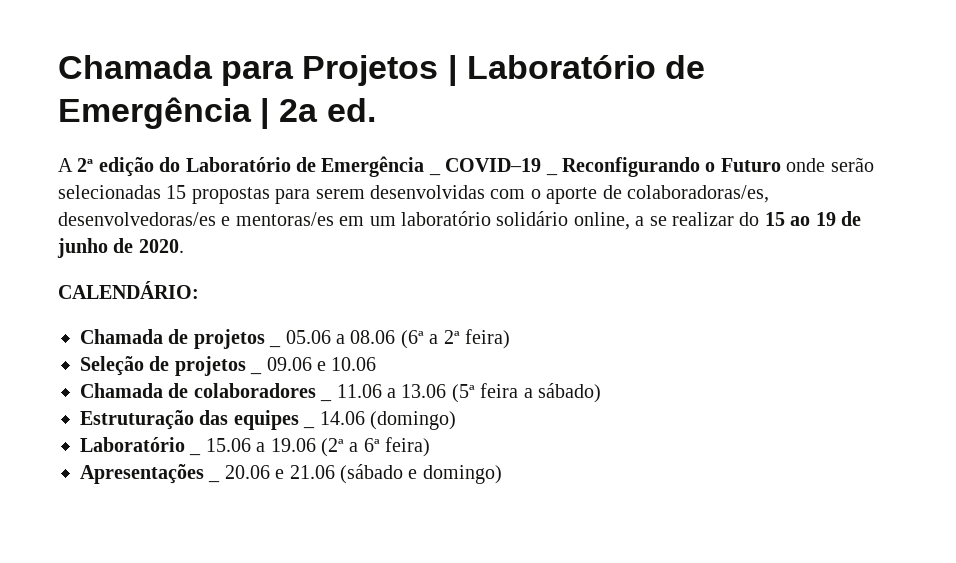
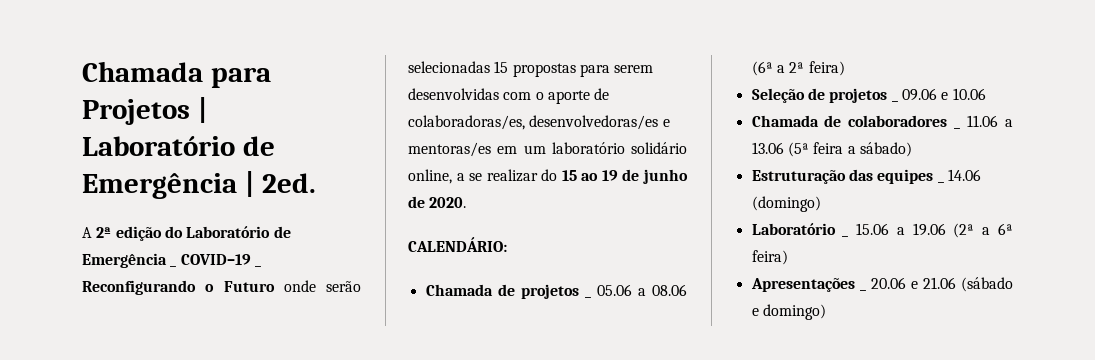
[279,98,376,122] 2a ed. -> [261,173,316,193] 2ed.

